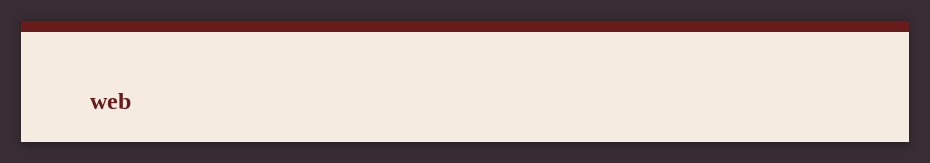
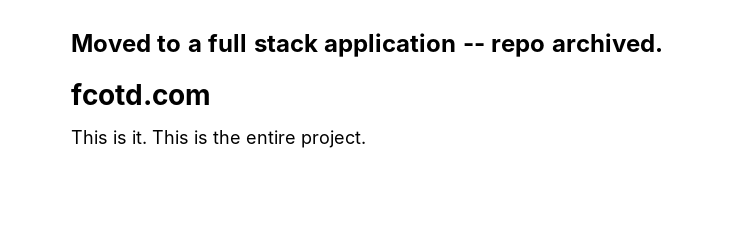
[90,93,131,109] web -> [71,33,663,57] [71,83,211,105] [71,130,366,148] Moved to a full stack application -- repo archived. // fcotd.com // This is it. This is the entire project.

